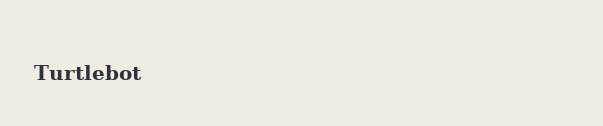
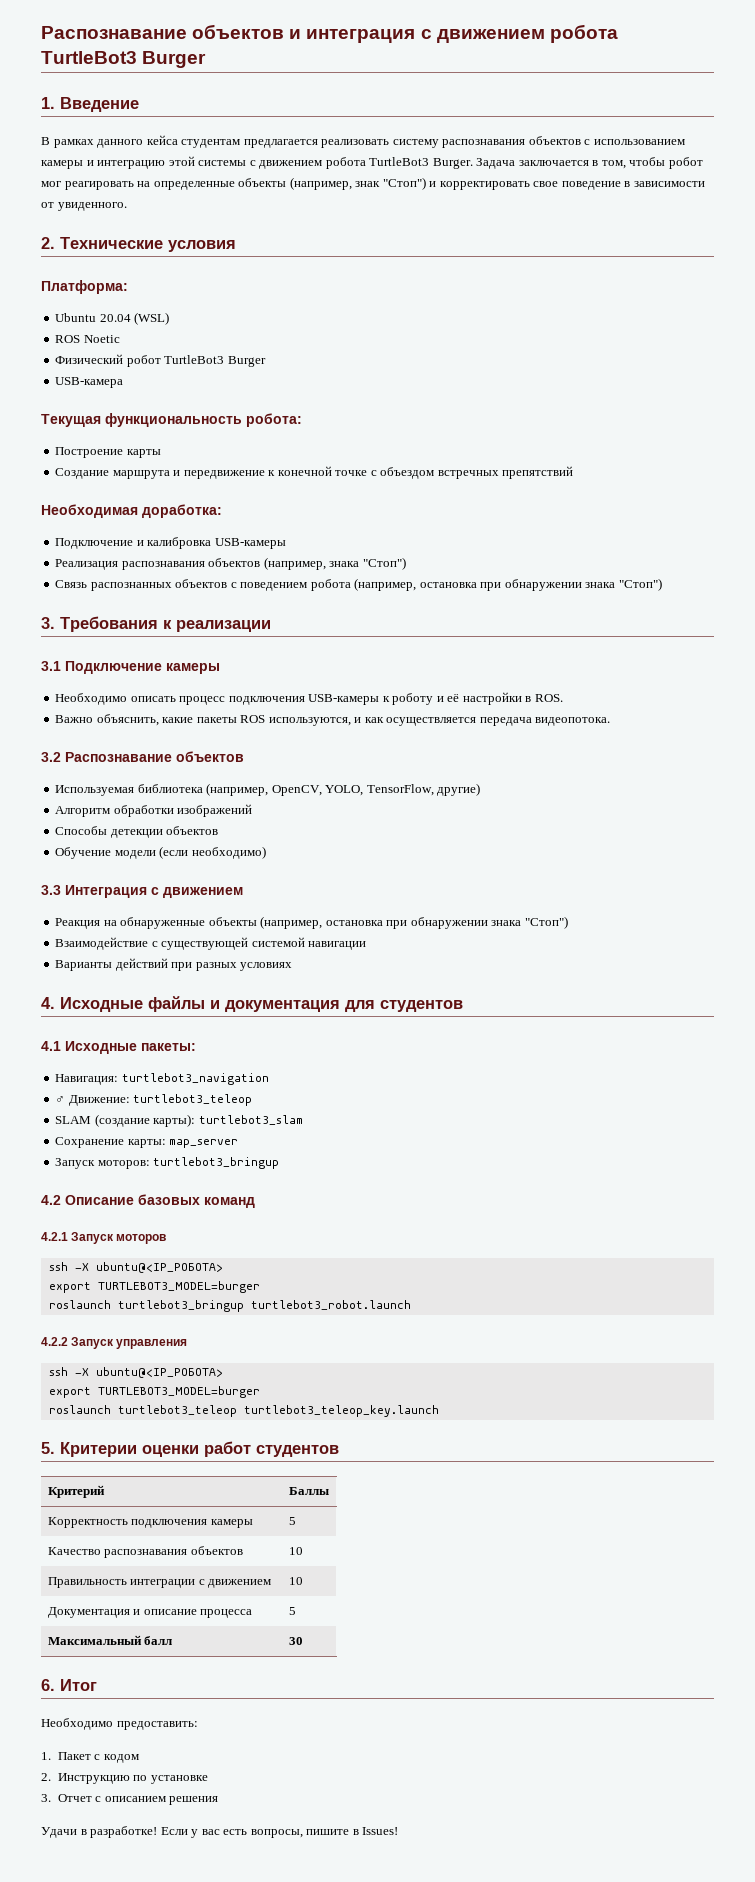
[34,65,142,80] Turtlebot -> [41,24,618,43] [41,51,207,68] [41,97,139,112] [41,135,685,148] [41,156,703,169] [41,177,705,190] [41,202,127,211] [41,237,236,252] [41,280,128,294] [55,312,170,325] [55,335,120,343] [55,354,266,367] [55,377,124,388] [41,413,302,427] [55,447,161,458] [55,466,574,479] [41,504,222,518] [55,537,286,549] [55,557,406,570] [55,578,662,591] [41,616,271,632] [41,661,220,674] [55,692,563,705] [55,714,611,726] [41,751,244,762] [55,783,481,796] [55,804,253,817] [55,826,219,838] [55,846,266,859] [41,885,243,898] [55,916,568,929] [55,937,367,950] [55,958,293,971] [41,996,463,1012] [41,1041,196,1054] [55,1073,269,1085] [55,1094,253,1106] [55,1114,303,1127] [55,1137,239,1148] [55,1157,280,1169] [41,1194,255,1208] [41,1232,167,1244] [48,1262,223,1273] [48,1281,260,1293] [48,1300,411,1312] [41,1337,188,1349] [48,1367,223,1378] [48,1386,260,1398] [48,1405,439,1417] [41,1441,339,1457] [47,1485,105,1498] [288,1487,329,1495] [47,1517,253,1528] [288,1517,296,1525] [47,1546,243,1558] [288,1547,303,1555] [47,1577,272,1588] [288,1577,303,1585] [47,1607,253,1618] [288,1607,296,1615] [47,1635,173,1645] [288,1637,303,1645] [41,1679,97,1691] [41,1718,198,1730] [41,1752,139,1763] [41,1773,208,1784] [41,1794,219,1805] [41,1826,399,1838] Распознавание объектов и интеграция с движением робота TurtleBot3 Burger // 1. Введение // В рамках данного кейса студентам предлагается реализовать систему распознавания объектов с использованием камеры и интеграцию этой системы с движением робота TurtleBot3 Burger. Задача заключается в том, чтобы робот мог реагировать на определенные объекты (например, знак "Стоп") и корректировать свое поведение в зависимости от увиденного. // 2. Технические условия // Платформа: // Ubuntu 20.04 (WSL) // ROS Noetic // Физический робот TurtleBot3 Burger // USB-камера // Текущая функциональность робота: // Построение карты // Создание маршрута и передвижение к конечной точке с объездом встречных препятствий // Необходимая доработка: // Подключение и калибровка USB-камеры // Реализация распознавания объектов (например, знака "Стоп") // Связь распознанных объектов с поведением робота (например, остановка при обнаружении знака "Стоп") // 3. Требования к реализации // 3.1 Подключение камеры // Необходимо описать процесс подключения USB-камеры к роботу и её настройки в ROS. // Важно объяснить, какие пакеты ROS используются, и как осуществляется передача видеопотока. // 3.2 Распознавание объектов // Используемая библиотека (например, OpenCV, YOLO, TensorFlow, другие) // Алгоритм обработки изображений // Способы детекции объектов // Обучение модели (если необходимо) // 3.3 Интеграция с движением // Реакция на обнаруженные объекты (например, остановка при обнаружении знака "Стоп") // Взаимодействие с существующей системой навигации // Варианты действий при разных условиях // 4. Исходные файлы и документация для студентов // 4.1 Исходные пакеты: // Навигация: turtlebot3_navigation // ♂ Движение: turtlebot3_teleop // SLAM (создание карты): turtlebot3_slam // Сохранение карты: map_server // Запуск моторов: turtlebot3_bringup // 4.2 Описание базовых команд // 4.2.1 Запуск моторов // ssh -X ubuntu@<IP_РОБОТА> // export TURTLEBOT3_MODEL=burger // roslaunch turtlebot3_bringup turtlebot3_robot.launch // 4.2.2 Запуск управления // ssh -X ubuntu@<IP_РОБОТА> // export TURTLEBOT3_MODEL=burger // roslaunch turtlebot3_teleop turtlebot3_teleop_key.launch // 5. Критерии оценки работ студентов // Критерий | Баллы // Корректность подключения камеры | 5 // Качество распознавания объектов | 10 // Правильность интеграции с движением | 10 // Документация и описание процесса | 5 // Максимальный балл | 30 // 6. Итог // Необходимо предоставить: // 1. Пакет с кодом // 2. Инструкцию по установке // 3. Отчет с описанием решения // Удачи в разработке! Если у вас есть вопросы, пишите в Issues!

